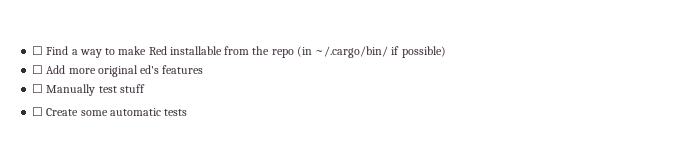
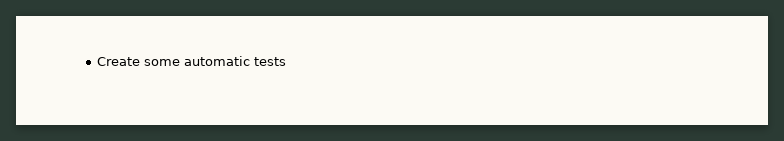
[32,46,446,58] [32,65,204,77] [32,84,145,96] [32,107,44,116] ☐ Find a way to make Red installable from the repo (in ~/.cargo/bin/ if possible) // ☐ Add more original ed's features // ☐ Manually test stuff // ☐ -> (97, 61) none

